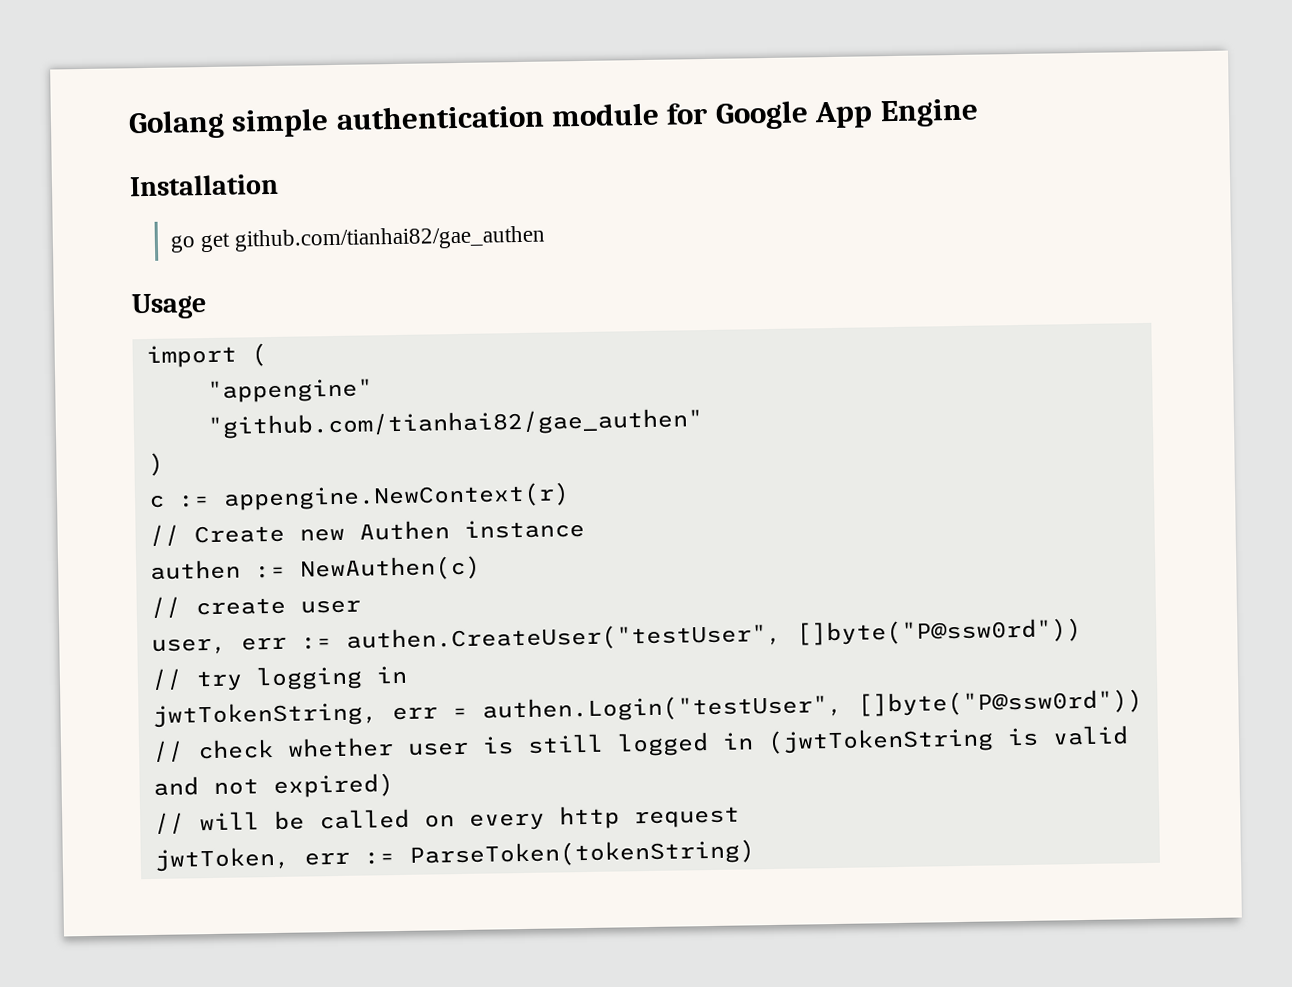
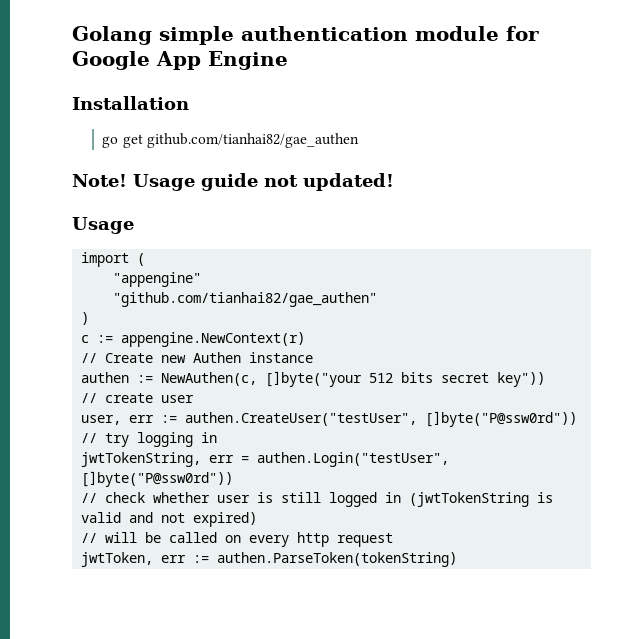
(547, 238) none -> [72,173,394,191] // Note! Usage guide not updated!
[299,555,481,582] NewAuthen(c) -> [161,371,546,387] NewAuthen(c, []byte("your 512 bits secret key"))
[408,839,755,868] ParseToken(tokenString) -> [217,552,458,567] authen.ParseToken(tokenString)

